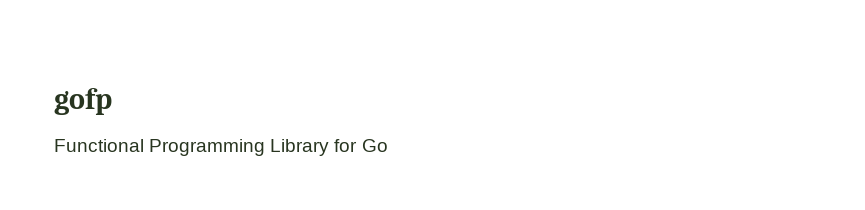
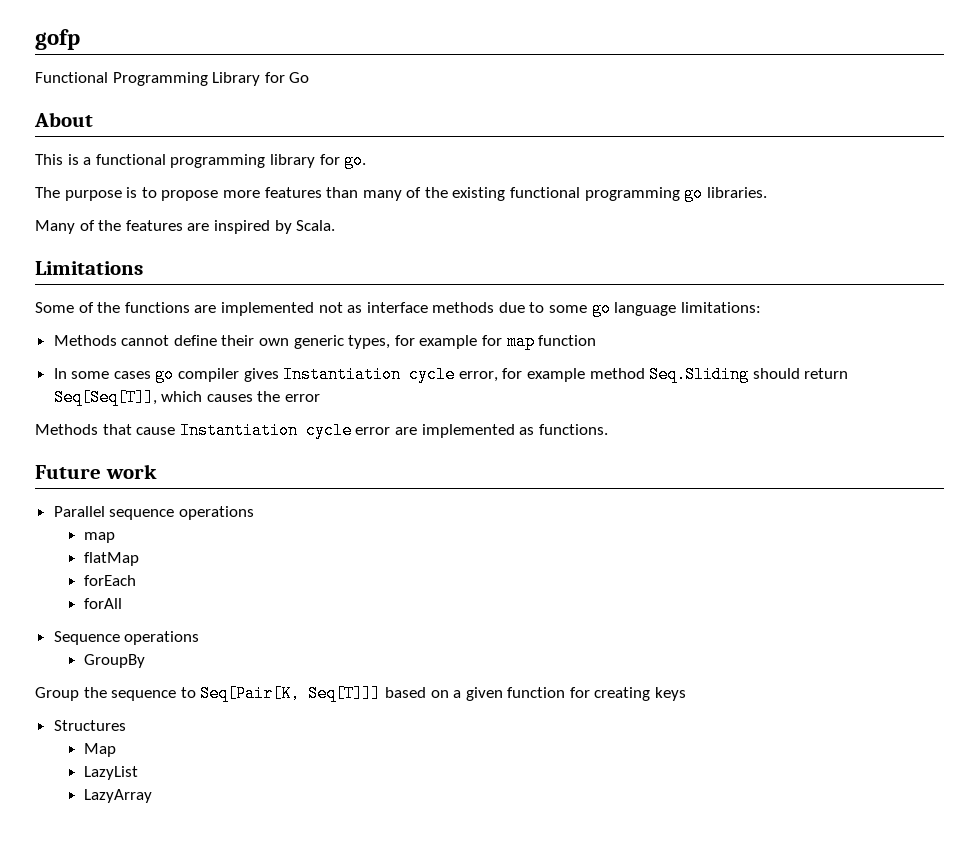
(388, 145) none -> [34,112,93,127] [35,152,367,169] [35,185,767,202] [35,220,336,234] [35,261,143,275] [35,300,761,317] [53,333,597,350] [53,366,849,383] [53,389,321,406] [35,422,608,439] [35,464,157,479] [53,506,254,520] [84,532,116,543] [84,552,140,566] [84,575,137,586] [84,598,123,609] [53,631,200,645] [84,654,146,668] [35,685,687,702] [53,720,126,731] [84,743,117,757] [84,766,139,780] [84,789,153,803] // About // This is a functional programming library for go. // The purpose is to propose more features than many of the existing functional programming go libraries. // Many of the features are inspired by Scala. // Limitations // Some of the functions are implemented not as interface methods due to some go language limitations: // Methods cannot define their own generic types, for example for map function // In some cases go compiler gives Instantiation cycle error, for example method Seq.Sliding should return Seq[Seq[T]], which causes the error // Methods that cause Instantiation cycle error are implemented as functions. // Future work // Parallel sequence operations // map // flatMap // forEach // forAll // Sequence operations // GroupBy // Group the sequence to Seq[Pair[K, Seq[T]]] based on a given function for creating keys // Structures // Map // LazyList // LazyArray

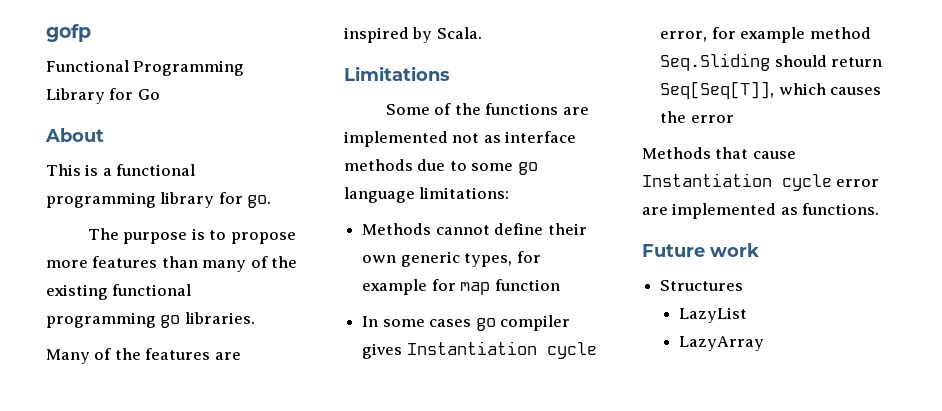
[53,506,254,520] [84,532,116,543] [84,552,140,566] [84,575,137,586] [84,598,123,609] [53,631,200,645] [84,654,146,668] [35,685,687,702] // Parallel sequence operations // map // flatMap // forEach // forAll // Sequence operations // GroupBy // Group the sequence to Seq[Pair[K, Seq[T]]] based on a given function for creating keys -> (759, 250) none
[84,743,117,757] // Map -> (744, 285) none

